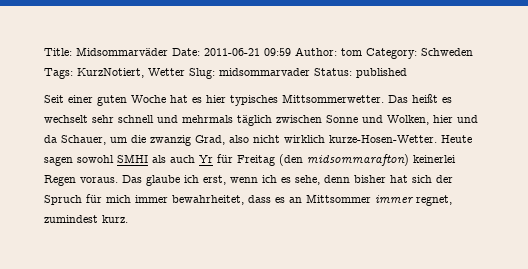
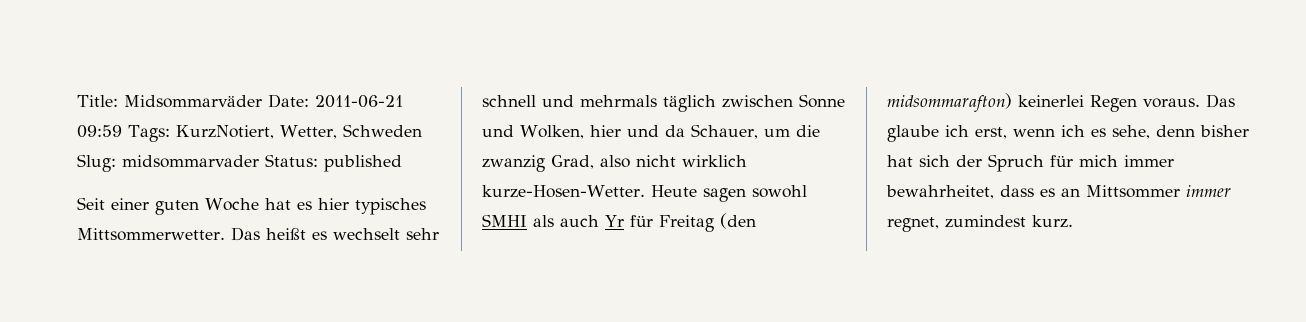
[295,47,473,59] [44,68,185,79] Author: tom Category: Schweden Tags: KurzNotiert, Wetter -> [128,124,422,142] Tags: KurzNotiert, Wetter, Schweden

